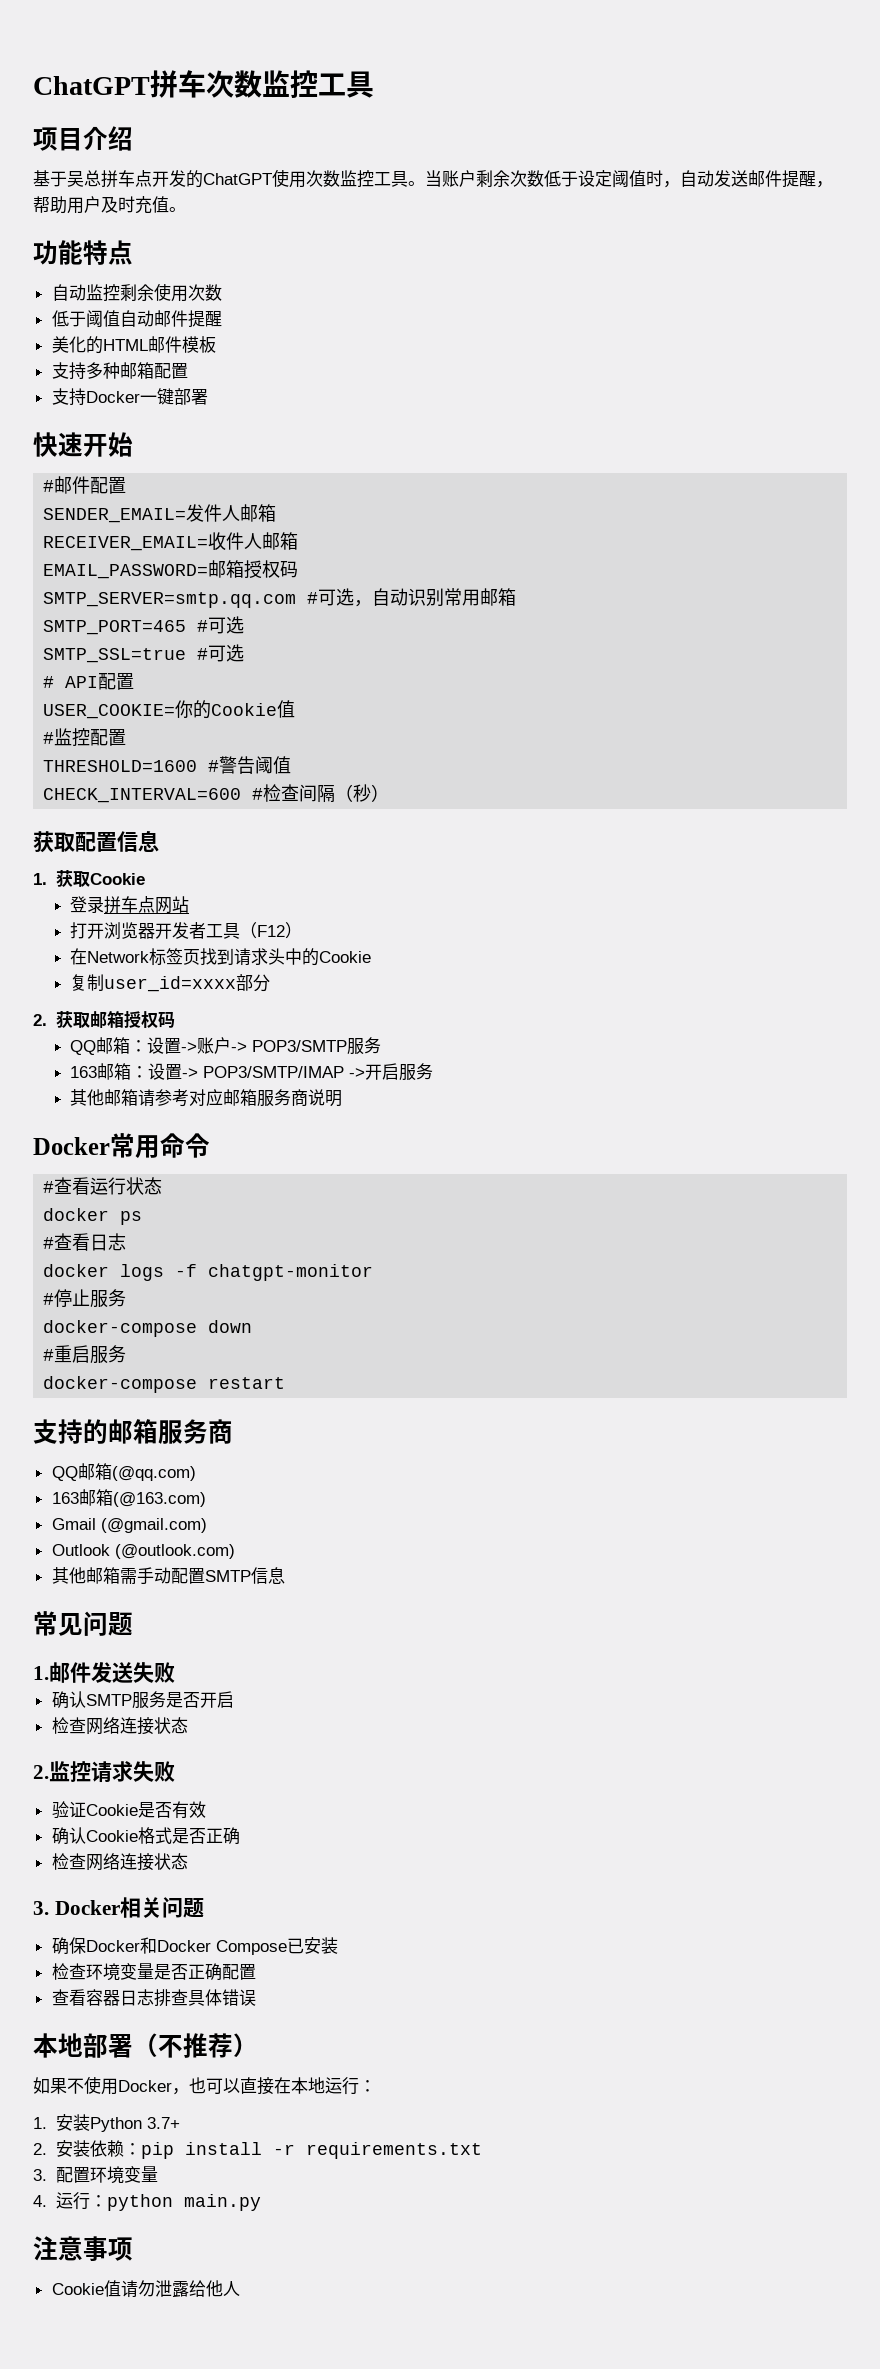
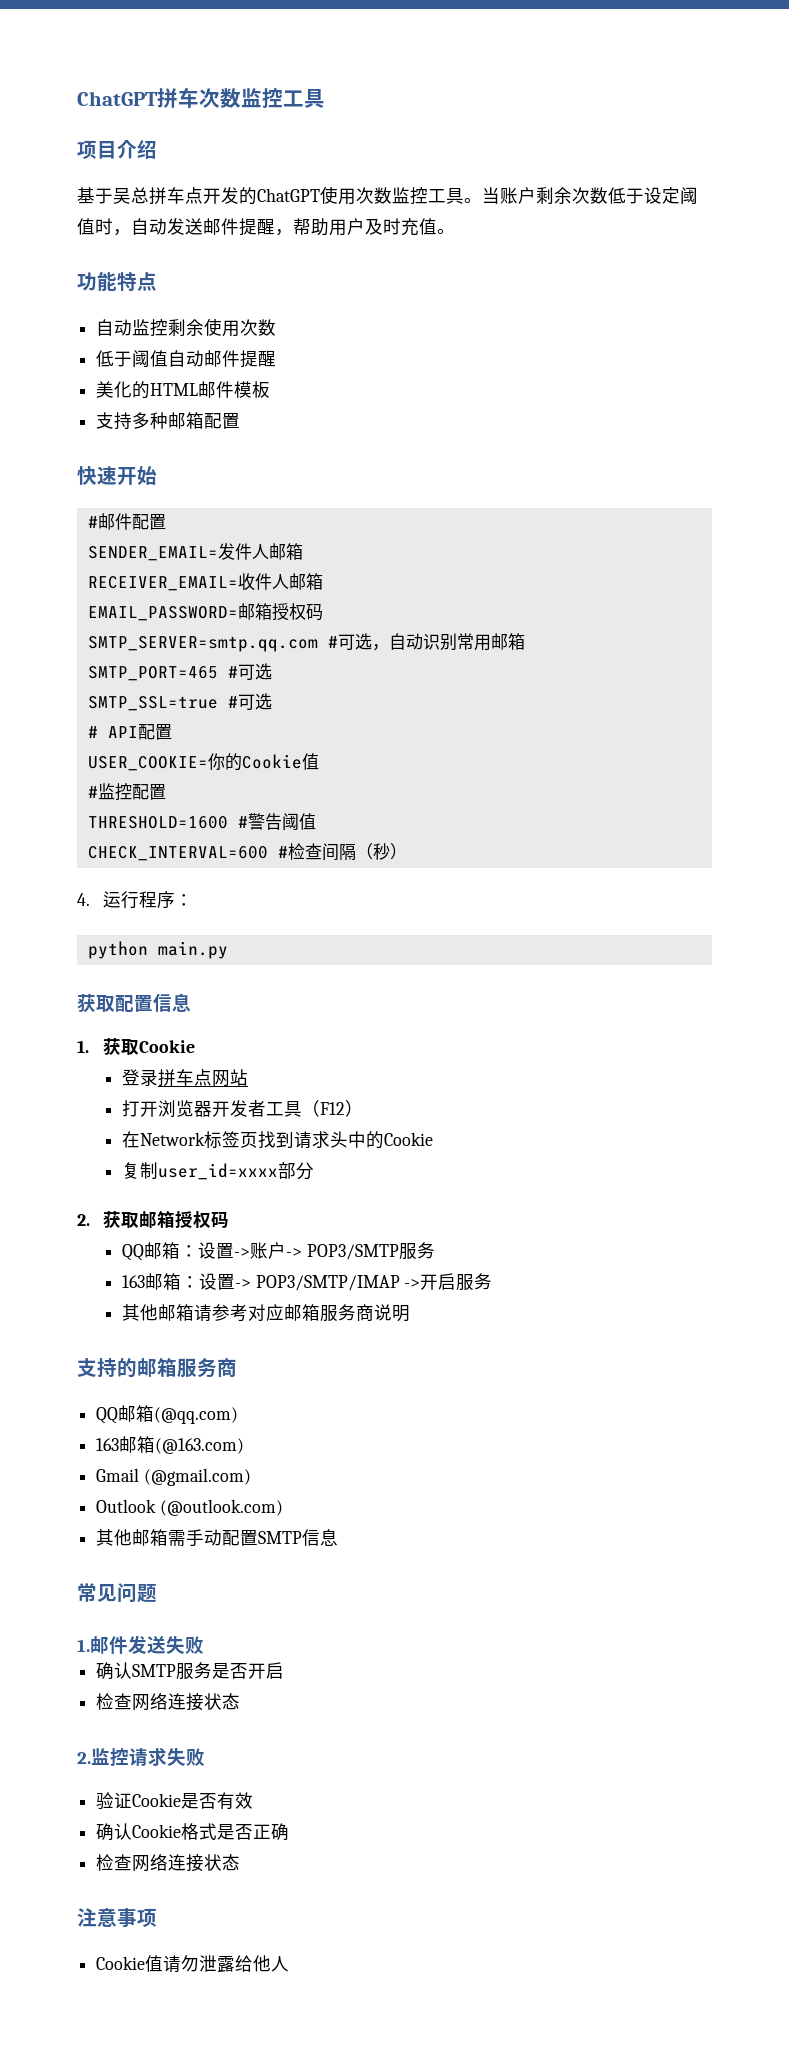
[51,388,208,406] // 支持Docker一键部署 -> (241, 421) none
(390, 793) none -> [77,891,193,909] [87,941,228,959] // 4.运行程序： // python main.py
[33,1133,210,1158] [43,1177,163,1195] [43,1208,143,1225] [43,1233,127,1251] [43,1264,374,1281] [43,1289,127,1308] [43,1320,253,1337] [43,1345,127,1364] [43,1376,286,1393] // Docker常用命令 // #查看运行状态 // docker ps // #查看日志 // docker logs -f chatgpt-monitor // #停止服务 // docker-compose down // #重启服务 // docker-compose restart -> (410, 1313) none
[33,1897,204,1918] [51,1937,338,1955] [51,1963,256,1981] [51,1989,256,2007] [33,2033,258,2058] [33,2076,376,2095] [33,2114,180,2132] [33,2140,482,2159] [33,2166,158,2184] [33,2192,261,2211] // 3. Docker相关问题 // 确保Docker和Docker Compose已安装 // 检查环境变量是否正确配置 // 查看容器日志排查具体错误 // 本地部署（不推荐） // 如果不使用Docker，也可以直接在本地运行： // 1.安装Python 3.7+ // 2.安装依赖：pip install -r requirements.txt // 3.配置环境变量 // 4.运行：python main.py -> (241, 1862) none

